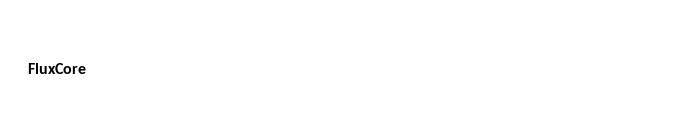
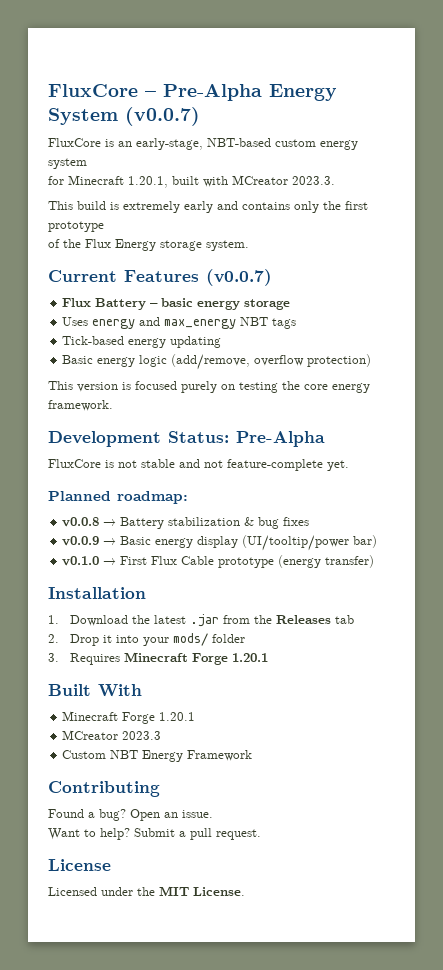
[28,63,86,74] FluxCore -> [48,84,337,101] [48,107,200,126] [48,138,358,150] [48,158,87,169] [48,175,335,188] [48,201,368,213] [48,221,104,232] [48,239,249,251] [48,269,272,286] [62,298,291,310] [62,317,297,329] [62,336,222,348] [62,354,372,370] [48,381,370,393] [48,400,113,411] [48,431,325,447] [48,459,349,471] [48,491,188,504] [62,517,310,529] [62,535,378,551] [62,555,375,568] [48,587,146,599] [48,614,355,627] [48,633,246,646] [48,652,269,665] [48,684,142,697] [62,711,196,724] [62,730,162,740] [62,750,253,762] [48,781,160,797] [48,809,213,821] [48,828,261,840] [48,859,111,871] [48,886,245,896] FluxCore – Pre-Alpha Energy System (v0.0.7) // FluxCore is an early-stage, NBT-based custom energy system // for Minecraft 1.20.1, built with MCreator 2023.3. // This build is extremely early and contains only the first prototype // of the Flux Energy storage system. // Current Features (v0.0.7) // Flux Battery – basic energy storage // Uses energy and max_energy NBT tags // Tick-based energy updating // Basic energy logic (add/remove, overflow protection) // This version is focused purely on testing the core energy framework. // Development Status: Pre-Alpha // FluxCore is not stable and not feature-complete yet. // Planned roadmap: // v0.0.8 → Battery stabilization & bug fixes // v0.0.9 → Basic energy display (UI/tooltip/power bar) // v0.1.0 → First Flux Cable prototype (energy transfer) // Installation // 1. Download the latest .jar from the Releases tab // 2. Drop it into your mods/ folder // 3. Requires Minecraft Forge 1.20.1 // Built With // Minecraft Forge 1.20.1 // MCreator 2023.3 // Custom NBT Energy Framework // Contributing // Found a bug? Open an issue. // Want to help? Submit a pull request. // License // Licensed under the MIT License.

